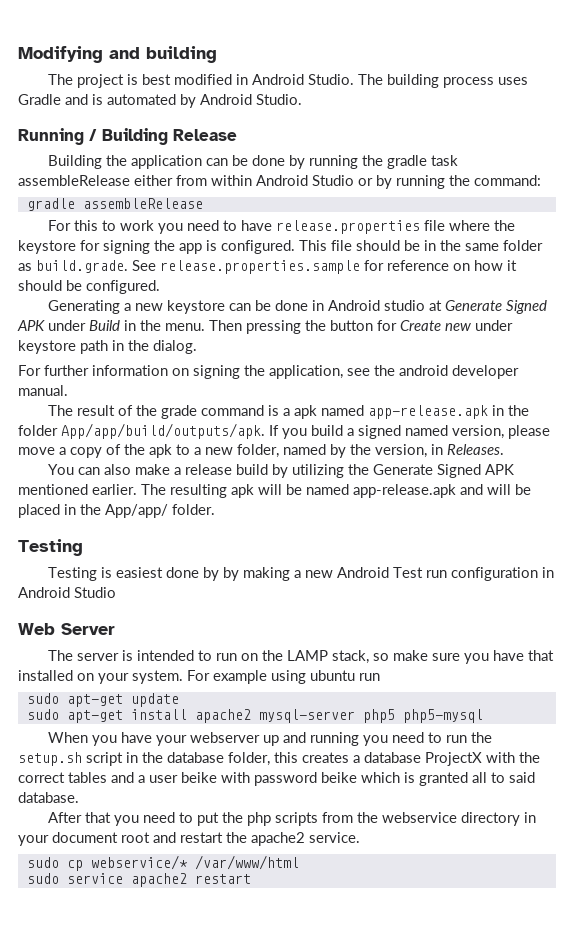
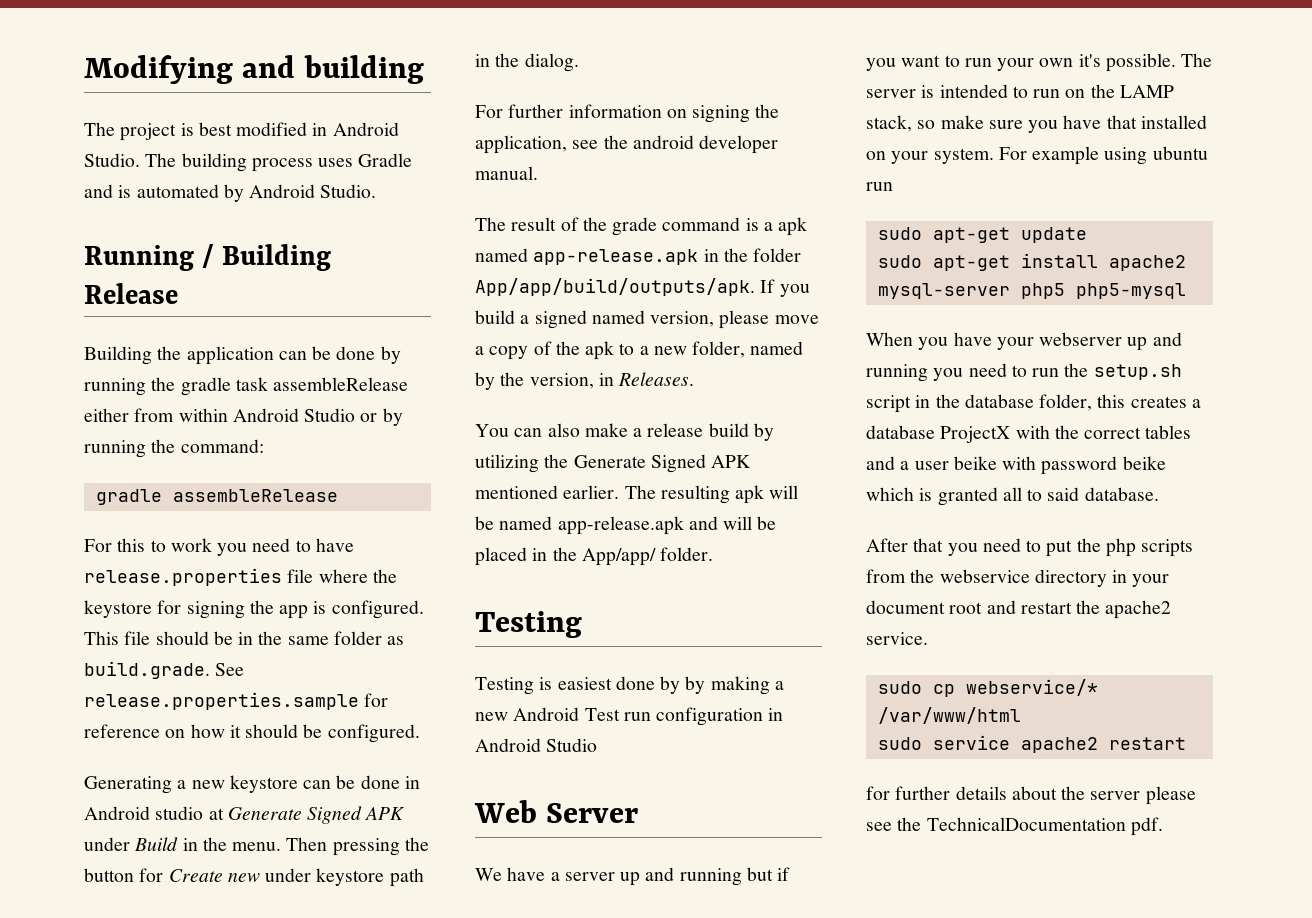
(115, 629) none -> [475,867,791,886] [866,53,1176,72] We have a server up and running but if you want to run your own it's possible.
(251, 879) none -> [866,786,1196,805] [866,817,1163,836] // for further details about the server please see the TechnicalDocumentation pdf.

